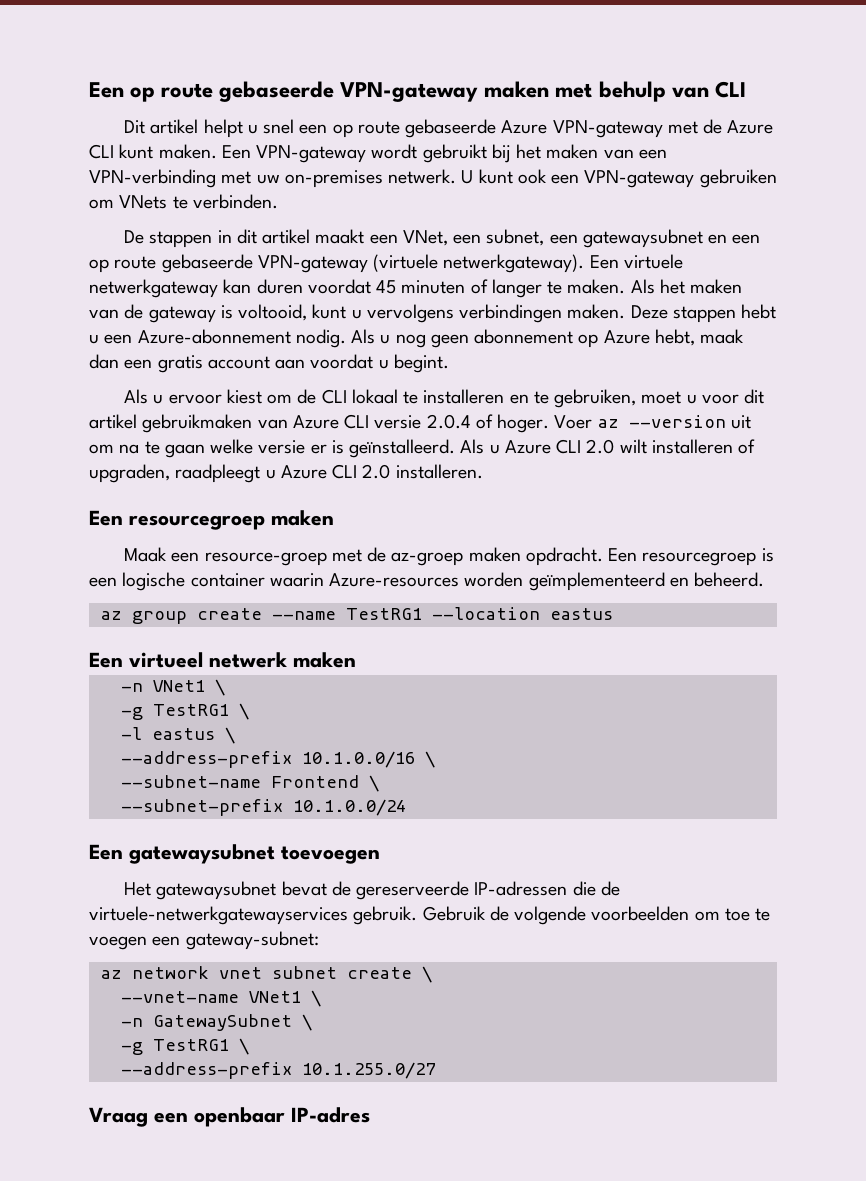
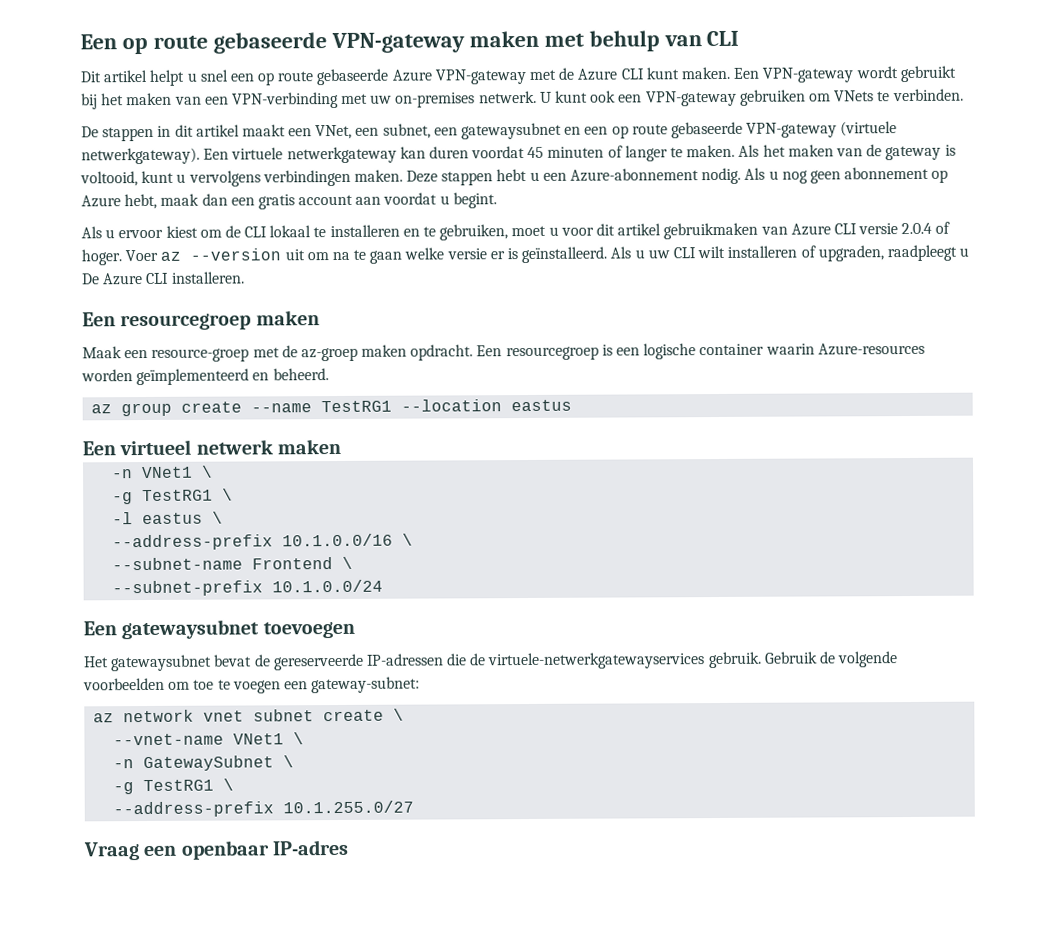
[504,439,615,454] Azure CLI 2.0 -> [647,247,696,259] uw CLI
[280,464,391,479] Azure CLI 2.0 -> [81,272,170,286] De Azure CLI

